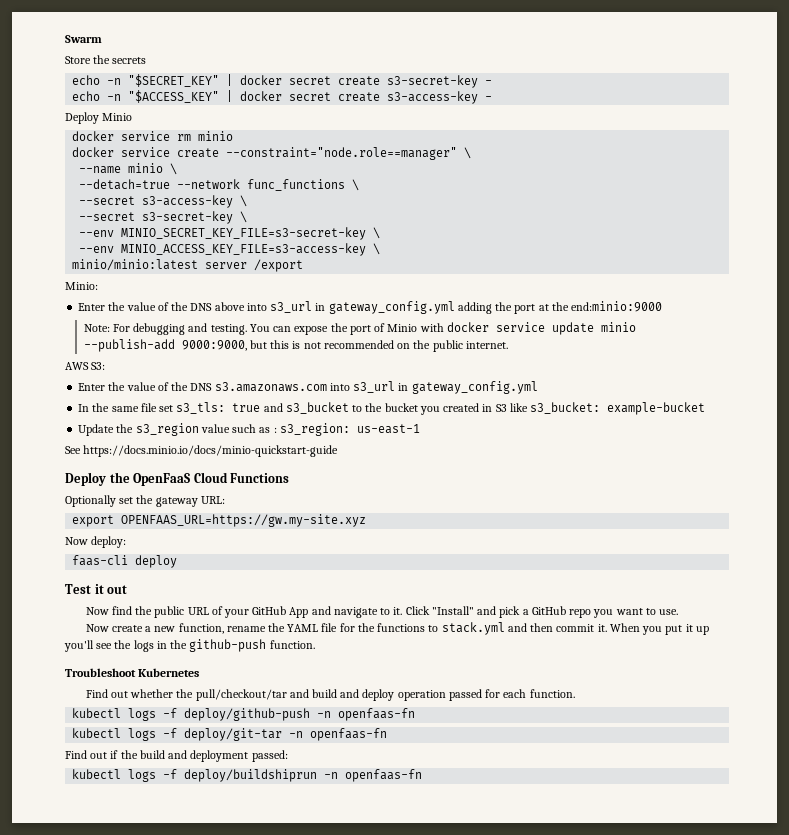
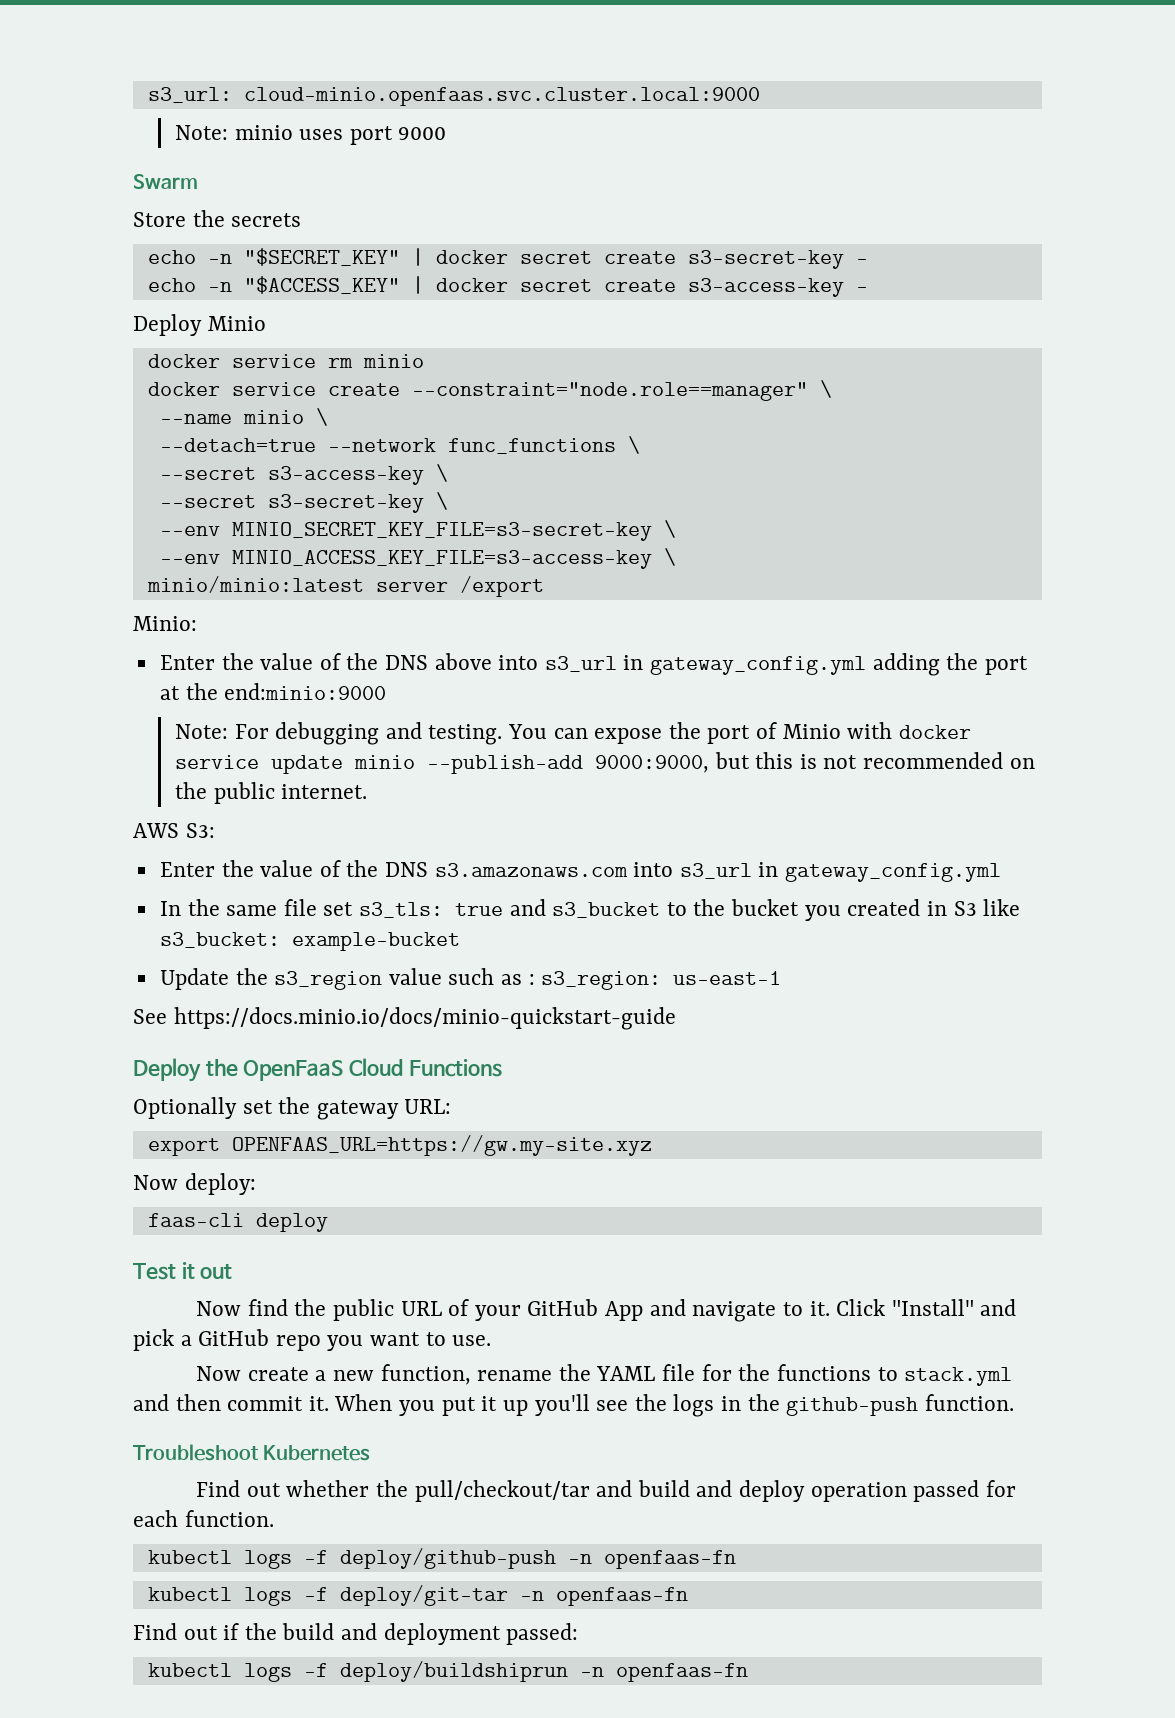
(65, 39) none -> [147,87,760,106] [174,125,447,145] s3_url: cloud-minio.openfaas.svc.cluster.local:9000 // Note: minio uses port 9000 //

